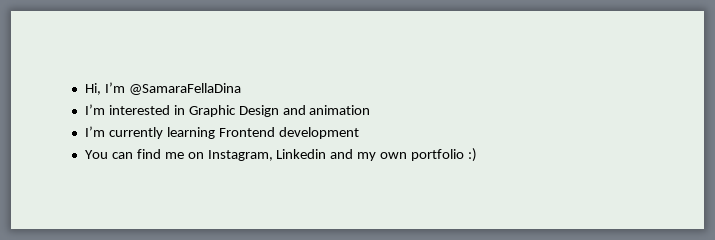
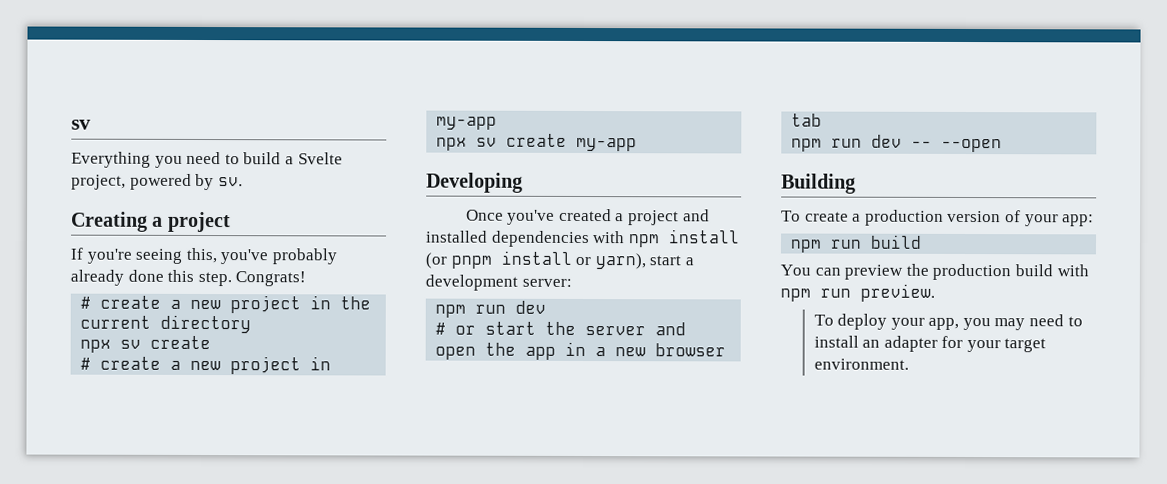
[84,82,241,95] [84,104,371,117] [84,126,359,139] [84,148,478,162] Hi, I’m @SamaraFellaDina // I’m interested in Graphic Design and animation // I’m currently learning Frontend development // You can find me on Instagram, Linkedin and my own portfolio :) -> [71,119,91,130] [71,151,343,168] [71,173,243,191] [71,211,231,233] [70,247,337,265] [70,269,307,287] [80,295,372,314] [80,314,252,334] [80,335,212,353] [80,356,332,375] [436,116,498,130] [436,133,638,152] [426,172,523,193] [465,208,710,226] [425,229,740,248] [425,250,694,270] [425,274,572,291] [435,300,547,318] [435,321,687,336] [435,341,727,360] [791,113,823,127] [791,134,1003,153] [781,173,856,194] [781,209,1095,227] [790,234,923,253] [780,263,1089,281] [780,283,935,302] [813,313,1083,331] [813,335,1047,353] [813,358,909,370] sv // Everything you need to build a Svelte project, powered by sv. // Creating a project // If you're seeing this, you've probably already done this step. Congrats! // # create a new project in the current directory // npx sv create // # create a new project in my-app // npx sv create my-app // Developing // Once you've created a project and installed dependencies with npm install (or pnpm install or yarn), start a development server: // npm run dev // # or start the server and open the app in a new browser tab // npm run dev -- --open // Building // To create a production version of your app: // npm run build // You can preview the production build with npm run preview. // To deploy your app, you may need to install an adapter for your target environment.

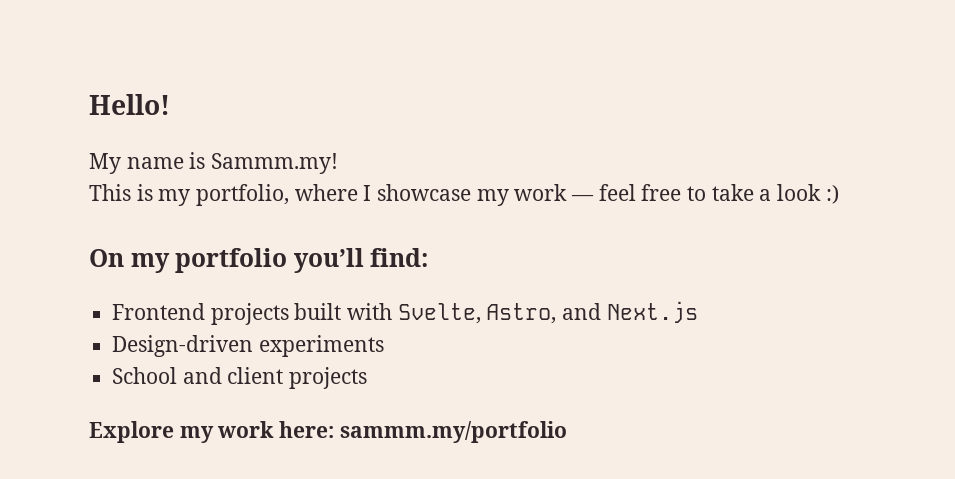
[71,119,91,130] [71,151,343,168] [71,173,243,191] [71,211,231,233] [70,247,337,265] [70,269,307,287] [80,295,372,314] [80,314,252,334] [80,335,212,353] [80,356,332,375] [436,116,498,130] [436,133,638,152] [426,172,523,193] [465,208,710,226] [425,229,740,248] [425,250,694,270] [425,274,572,291] [435,300,547,318] [435,321,687,336] [435,341,727,360] [791,113,823,127] [791,134,1003,153] [781,173,856,194] [781,209,1095,227] [790,234,923,253] [780,263,1089,281] [780,283,935,302] [813,313,1083,331] [813,335,1047,353] [813,358,909,370] sv // Everything you need to build a Svelte project, powered by sv. // Creating a project // If you're seeing this, you've probably already done this step. Congrats! // # create a new project in the current directory // npx sv create // # create a new project in my-app // npx sv create my-app // Developing // Once you've created a project and installed dependencies with npm install (or pnpm install or yarn), start a development server: // npm run dev // # or start the server and open the app in a new browser tab // npm run dev -- --open // Building // To create a production version of your app: // npm run build // You can preview the production build with npm run preview. // To deploy your app, you may need to install an adapter for your target environment. -> [89,94,170,115] [89,152,339,174] [89,184,839,206] [89,248,429,273] [112,301,698,325] [112,335,384,357] [112,367,368,389] [89,421,567,443] Hello! // My name is Sammm.my! // This is my portfolio, where I showcase my work — feel free to take a look :) // On my portfolio you’ll find: // Frontend projects built with Svelte, Astro, and Next.js // Design-driven experiments // School and client projects // Explore my work here: sammm.my/portfolio

